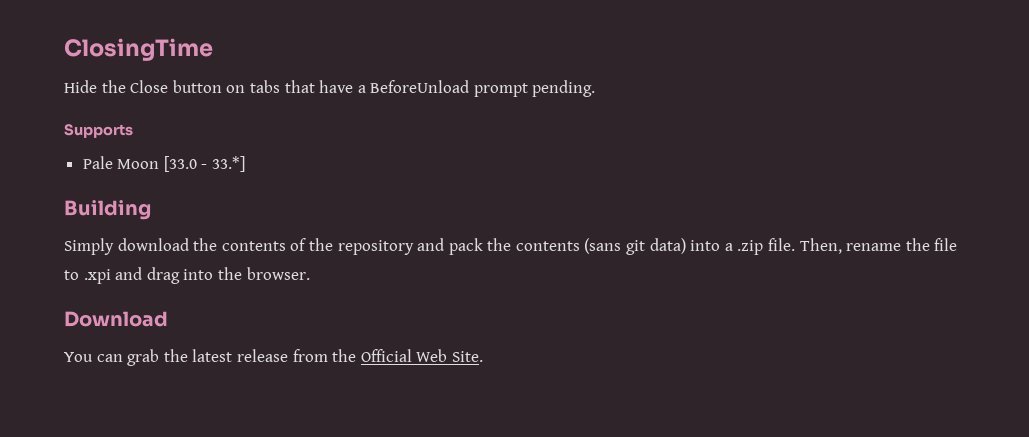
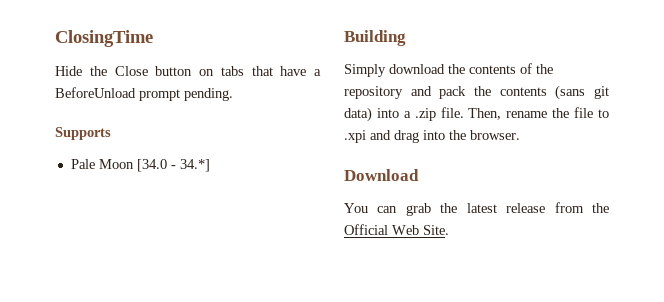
[163,156,246,172] [33.0 - 33.*] -> [136,159,210,172] [34.0 - 34.*]

